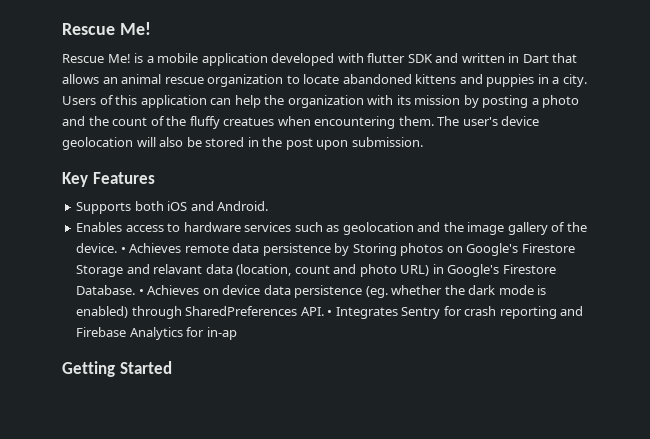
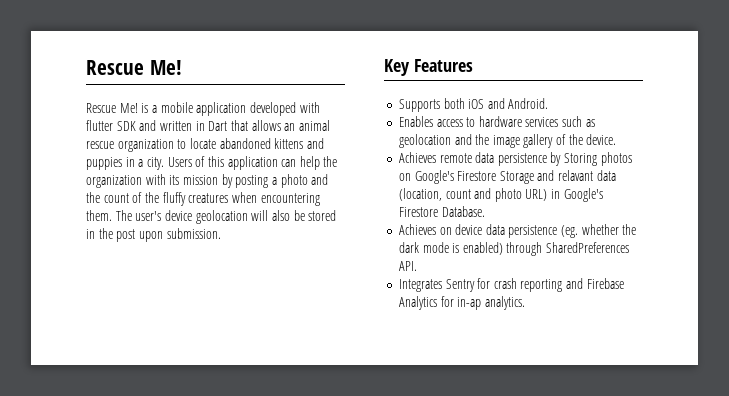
[223,117,275,126] creatues -> [188,193,229,203] creatures
[120,247,126,253] • -> (617, 139) //
[138,289,144,295] • -> (485, 211) //
[327,310,333,316] • -> (417, 266) //
[62,361,172,377] // Getting Started -> [484,296,525,310] analytics.

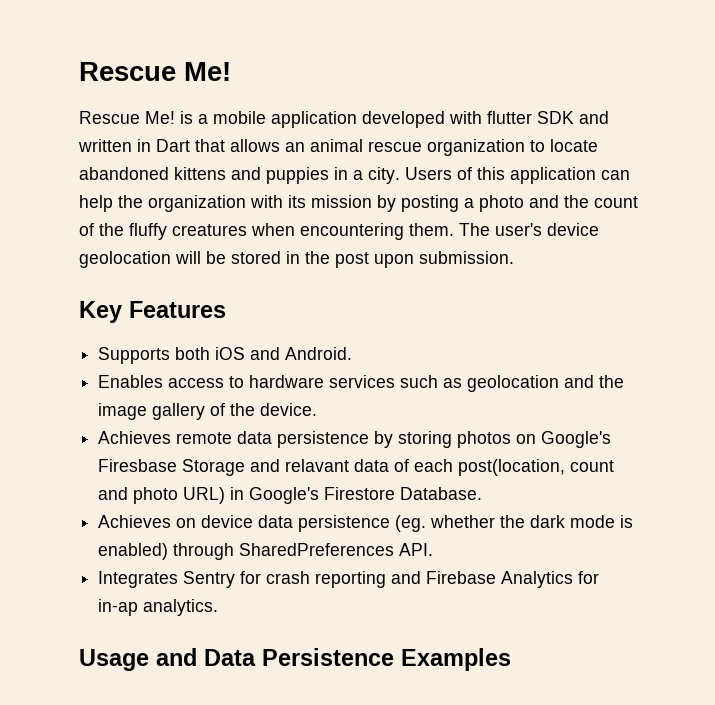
[271,210,290,221] also -> (201, 257) none
[564,153,598,166] Storing -> [398,431,453,448] storing
[457,171,497,181] Firestore -> [98,459,178,472] Firesbase
[398,188,442,201] (location, -> [394,459,566,476] of each post(location,
(525, 303) none -> [79,648,511,671] // Usage and Data Persistence Examples

